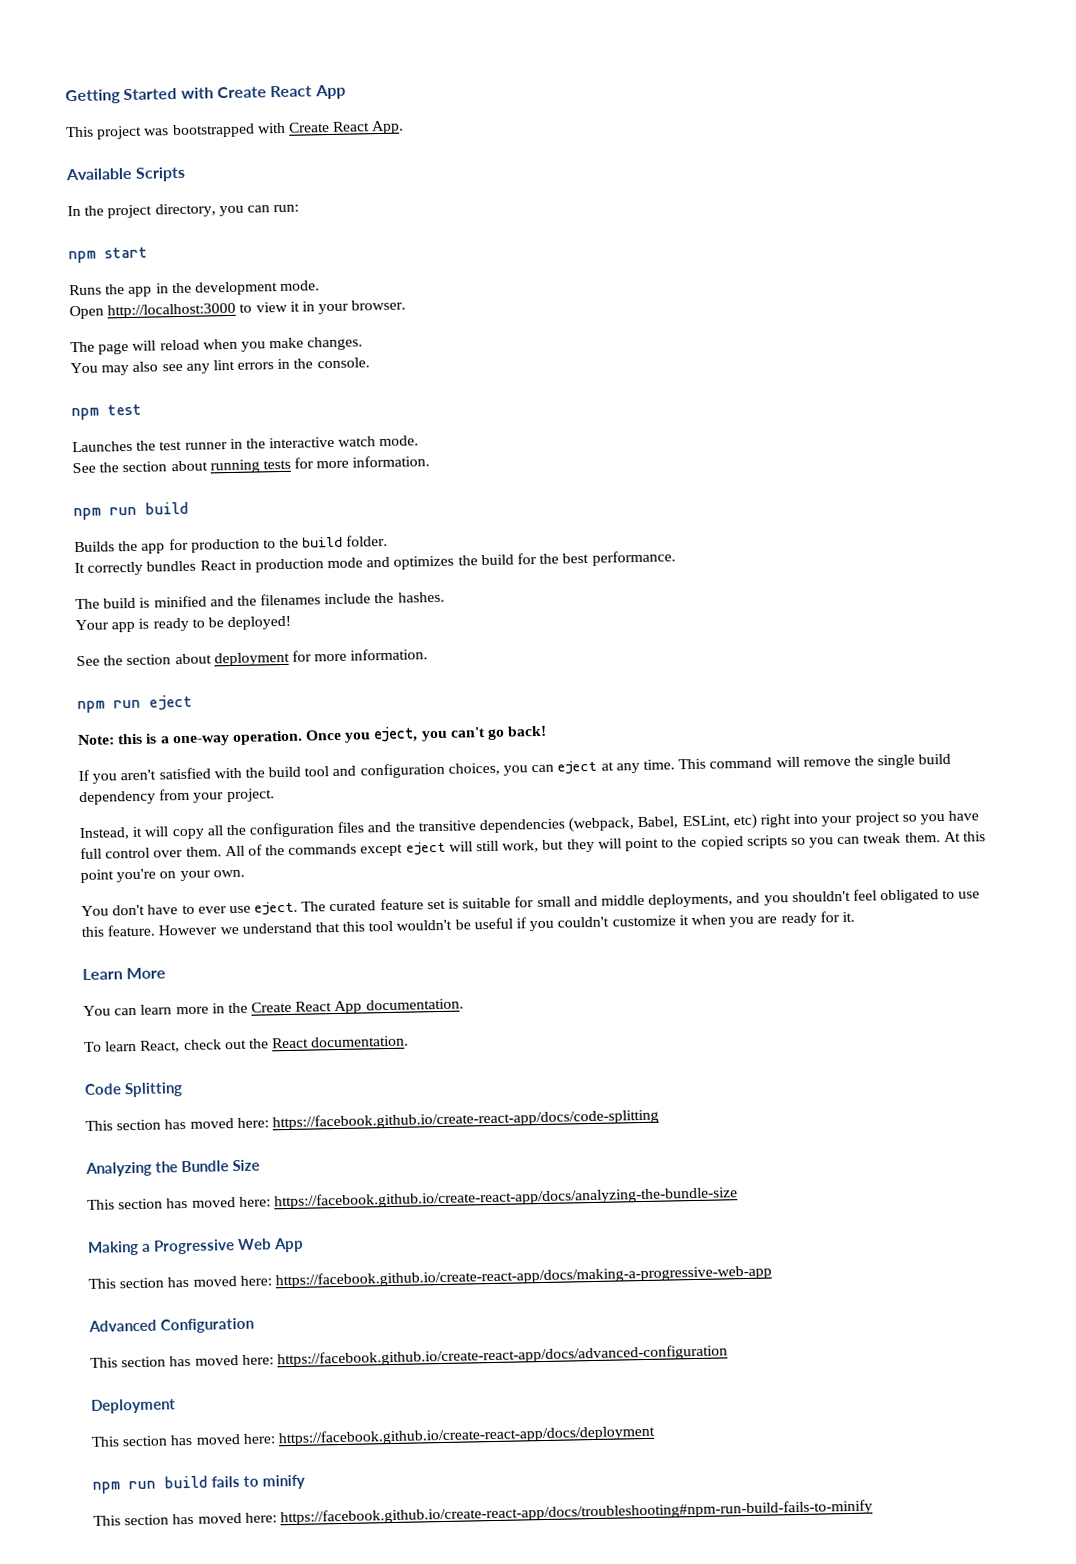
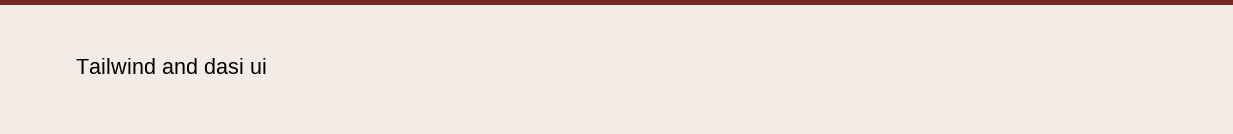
[65,84,346,105] [65,120,405,140] [65,166,187,182] [67,203,300,219] [68,246,148,264] [69,280,321,297] [69,299,407,320] [70,336,364,355] [70,357,370,376] [71,403,142,421] [72,435,420,453] [72,455,431,474] [73,501,189,521] [74,534,389,554] [74,550,676,576] [75,591,445,610] [75,615,292,633] [76,648,429,667] [77,694,193,714] [77,725,548,747] [78,753,952,784] [79,788,275,806] [79,810,980,841] [80,831,986,860] [80,868,245,884] [81,889,981,917] [81,911,855,938] [82,967,167,981] [83,998,464,1017] [84,1035,410,1053] [84,1082,183,1098] [85,1108,659,1131] [85,1159,260,1177] [87,1186,738,1210] [87,1237,304,1256] [88,1264,772,1289] [88,1317,254,1334] [90,1344,728,1368] [91,1398,176,1414] [91,1424,655,1447] [92,1474,305,1494] [93,1499,873,1526] Getting Started with Create React App // This project was bootstrapped with Create React App. // Available Scripts // In the project directory, you can run: // npm start // Runs the app in the development mode. // Open http://localhost:3000 to view it in your browser. // The page will reload when you make changes. // You may also see any lint errors in the console. // npm test // Launches the test runner in the interactive watch mode. // See the section about running tests for more information. // npm run build // Builds the app for production to the build folder. // It correctly bundles React in production mode and optimizes the build for the best performance. // The build is minified and the filenames include the hashes. // Your app is ready to be deployed! // See the section about deployment for more information. // npm run eject // Note: this is a one-way operation. Once you eject, you can't go back! // If you aren't satisfied with the build tool and configuration choices, you can eject at any time. This command will remove the single build dependency from your project. // Instead, it will copy all the configuration files and the transitive dependencies (webpack, Babel, ESLint, etc) right into your project so you have full control over them. All of the commands except eject will still work, but they will point to the copied scripts so you can tweak them. At this point you're on your own. // You don't have to ever use eject. The curated feature set is suitable for small and middle deployments, and you shouldn't feel obligated to use this feature. However we understand that this tool wouldn't be useful if you couldn't customize it when you are ready for it. // Learn More // You can learn more in the Create React App documentation. // To learn React, check out the React documentation. // Code Splitting // This section has moved here: https://facebook.github.io/create-react-app/docs/code-splitting // Analyzing the Bundle Size // This section has moved here: https://facebook.github.io/create-react-app/docs/analyzing-the-bundle-size // Making a Progressive Web App // This section has moved here: https://facebook.github.io/create-react-app/docs/making-a-progressive-web-app // Advanced Configuration // This section has moved here: https://facebook.github.io/create-react-app/docs/advanced-configuration // Deployment // This section has moved here: https://facebook.github.io/create-react-app/docs/deployment // npm run build fails to minify // This section has moved here: https://facebook.github.io/create-react-app/docs/troubleshooting#npm-run-build-fails-to-minify -> [76,58,267,74] Tailwind and dasi ui

